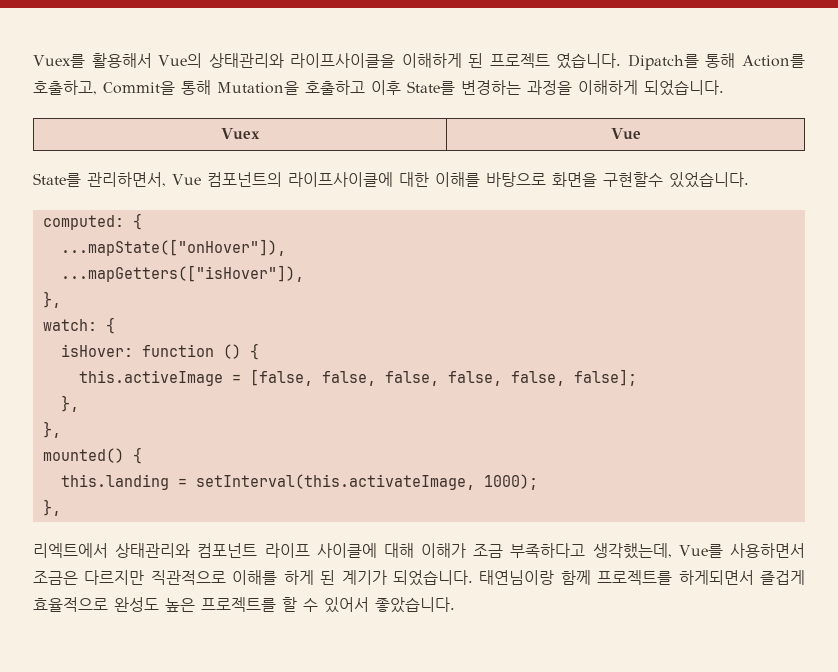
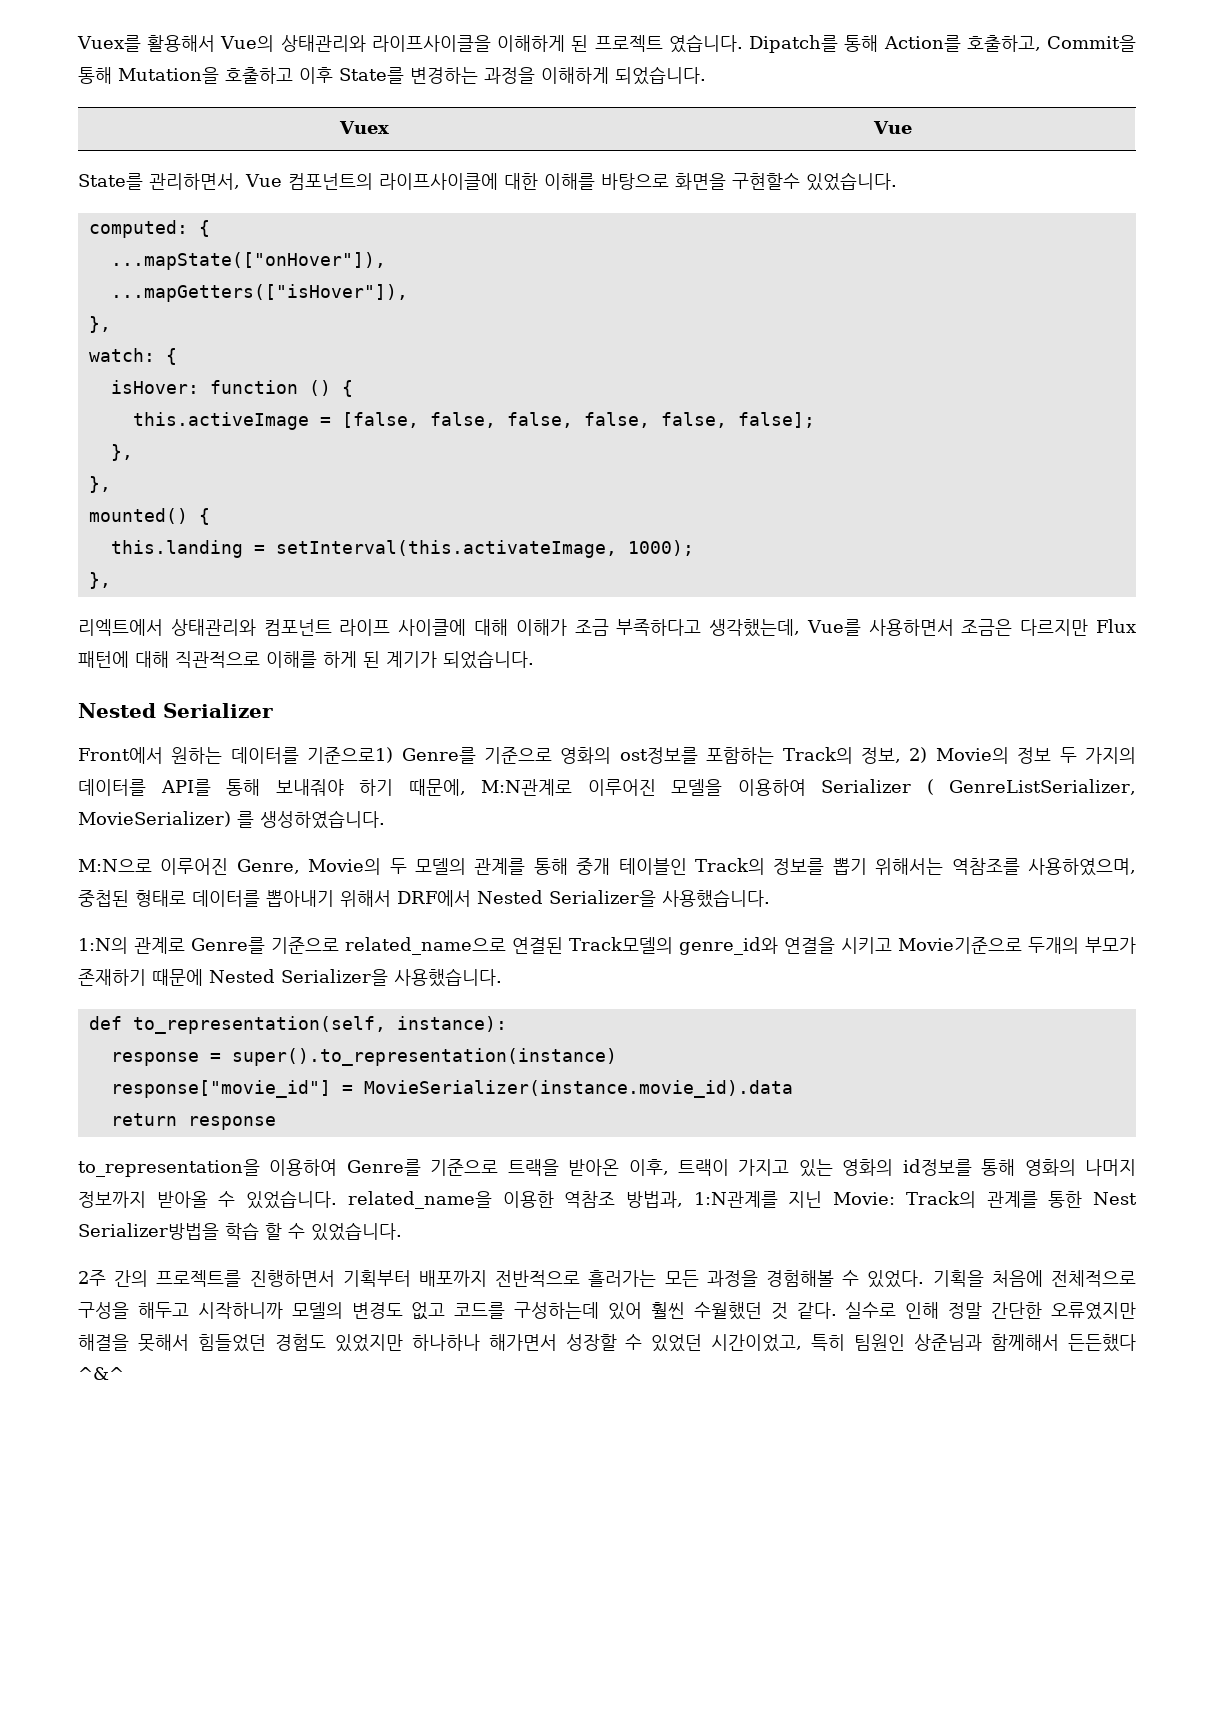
(145, 577) none -> [1096,619,1136,633] [78,651,169,668] Flux 패턴에 대해
[479,570,805,585] [33,597,455,613] 태연님이랑 함께 프로젝트를 하게되면서 즐겁게 효율적으로 완성도 높은 프로젝트를 할 수 있어서 좋았습니다. -> [78,703,273,718] [78,747,1136,764] [78,779,1137,796] [78,810,385,829] [78,858,1136,876] [78,889,770,908] [78,937,1136,955] [78,968,502,987] [88,1016,507,1034] [110,1048,617,1066] [110,1080,793,1098] [110,1113,276,1130] [78,1159,1137,1177] [78,1190,1137,1209] [78,1222,402,1241] [78,1270,1137,1288] [78,1302,1136,1320] [78,1334,1136,1352] [78,1367,124,1380] // Nested Serializer // Front에서 원하는 데이터를 기준으로1) Genre를 기준으로 영화의 ost정보를 포함하는 Track의 정보, 2) Movie의 정보 두 가지의 데이터를 API를 통해 보내줘야 하기 때문에, M:N관계로 이루어진 모델을 이용하여 Serializer ( GenreListSerializer, MovieSerializer) 를 생성하였습니다. // M:N으로 이루어진 Genre, Movie의 두 모델의 관계를 통해 중개 테이블인 Track의 정보를 뽑기 위해서는 역참조를 사용하였으며, 중첩된 형태로 데이터를 뽑아내기 위해서 DRF에서 Nested Serializer을 사용했습니다. // 1:N의 관계로 Genre를 기준으로 related_name으로 연결된 Track모델의 genre_id와 연결을 시키고 Movie기준으로 두개의 부모가 존재하기 때문에 Nested Serializer을 사용했습니다. // def to_representation(self, instance): // response = super().to_representation(instance) // response["movie_id"] = MovieSerializer(instance.movie_id).data // return response // to_representation을 이용하여 Genre를 기준으로 트랙을 받아온 이후, 트랙이 가지고 있는 영화의 id정보를 통해 영화의 나머지 정보까지 받아올 수 있었습니다. related_name을 이용한 역참조 방법과, 1:N관계를 지닌 Movie: Track의 관계를 통한 Nest Serializer방법을 학습 할 수 있었습니다. // 2주 간의 프로젝트를 진행하면서 기획부터 배포까지 전반적으로 흘러가는 모든 과정을 경험해볼 수 있었다. 기획을 처음에 전체적으로 구성을 해두고 시작하니까 모델의 변경도 없고 코드를 구성하는데 있어 훨씬 수월했던 것 같다. 실수로 인해 정말 간단한 오류였지만 해결을 못해서 힘들었던 경험도 있었지만 하나하나 해가면서 성장할 수 있었던 시간이었고, 특히 팀원인 상준님과 함께해서 든든했다 ^&^

